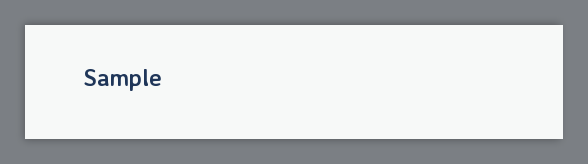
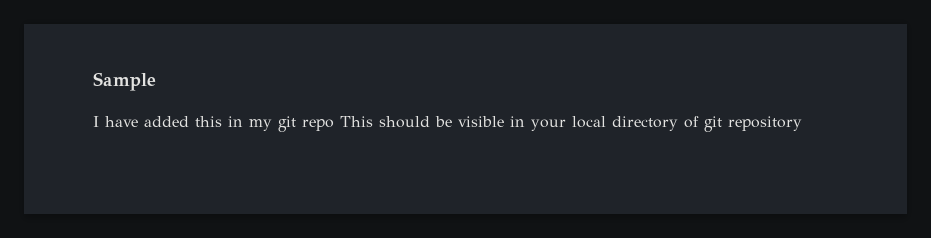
(162, 80) none -> [93,116,802,132] // I have added this in my git repo This should be visible in your local directory of git repository

